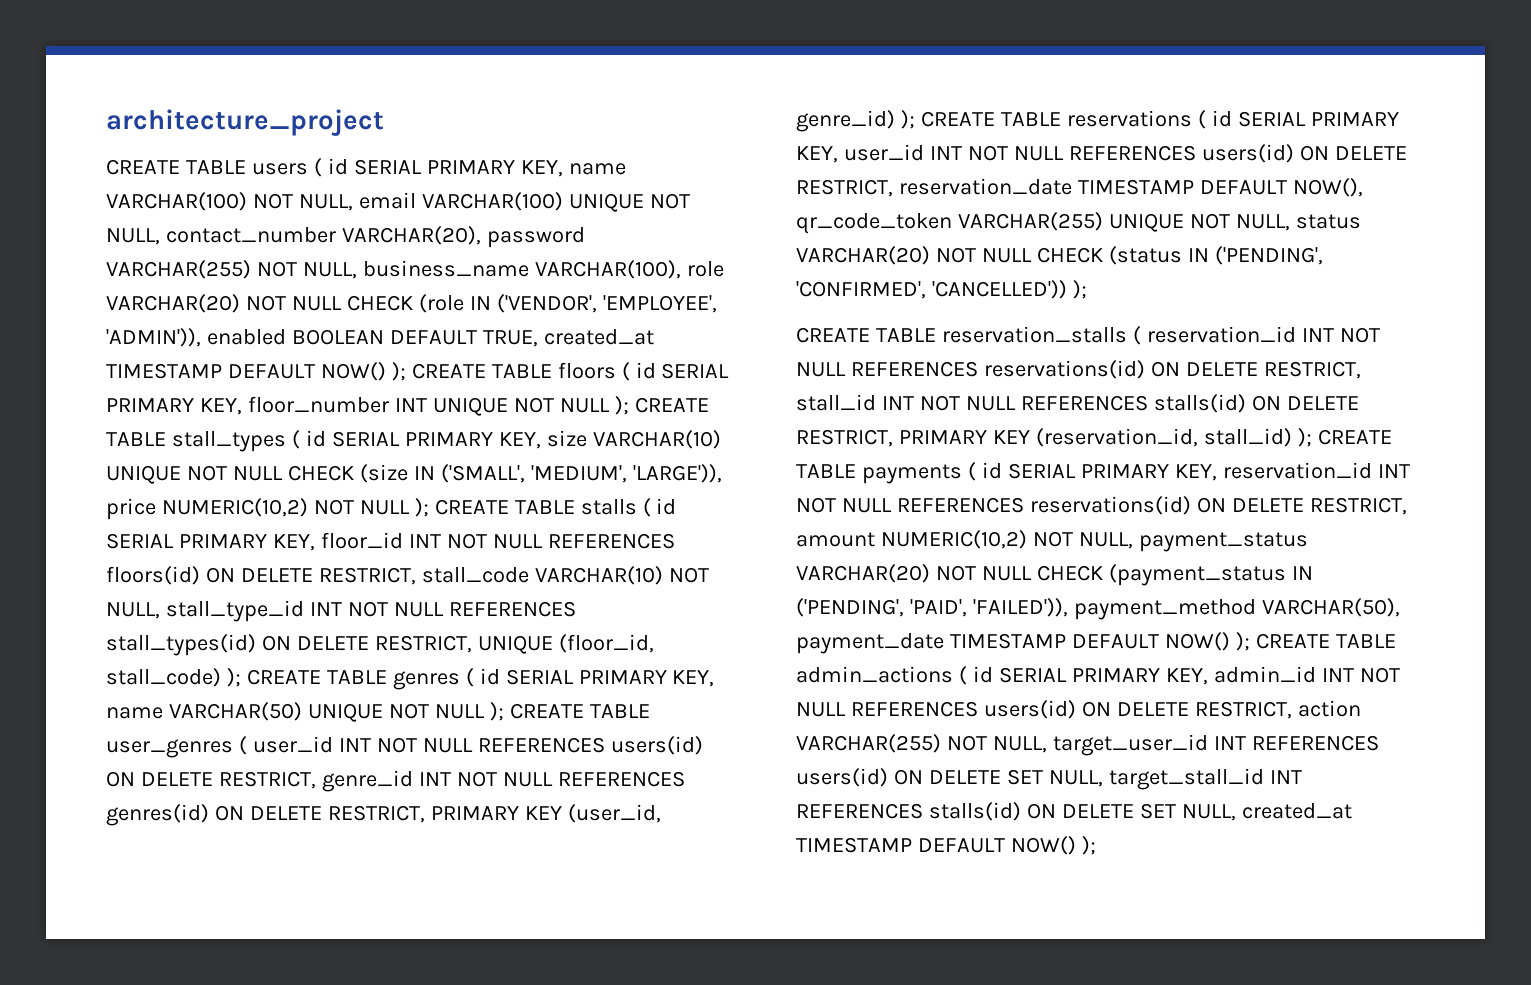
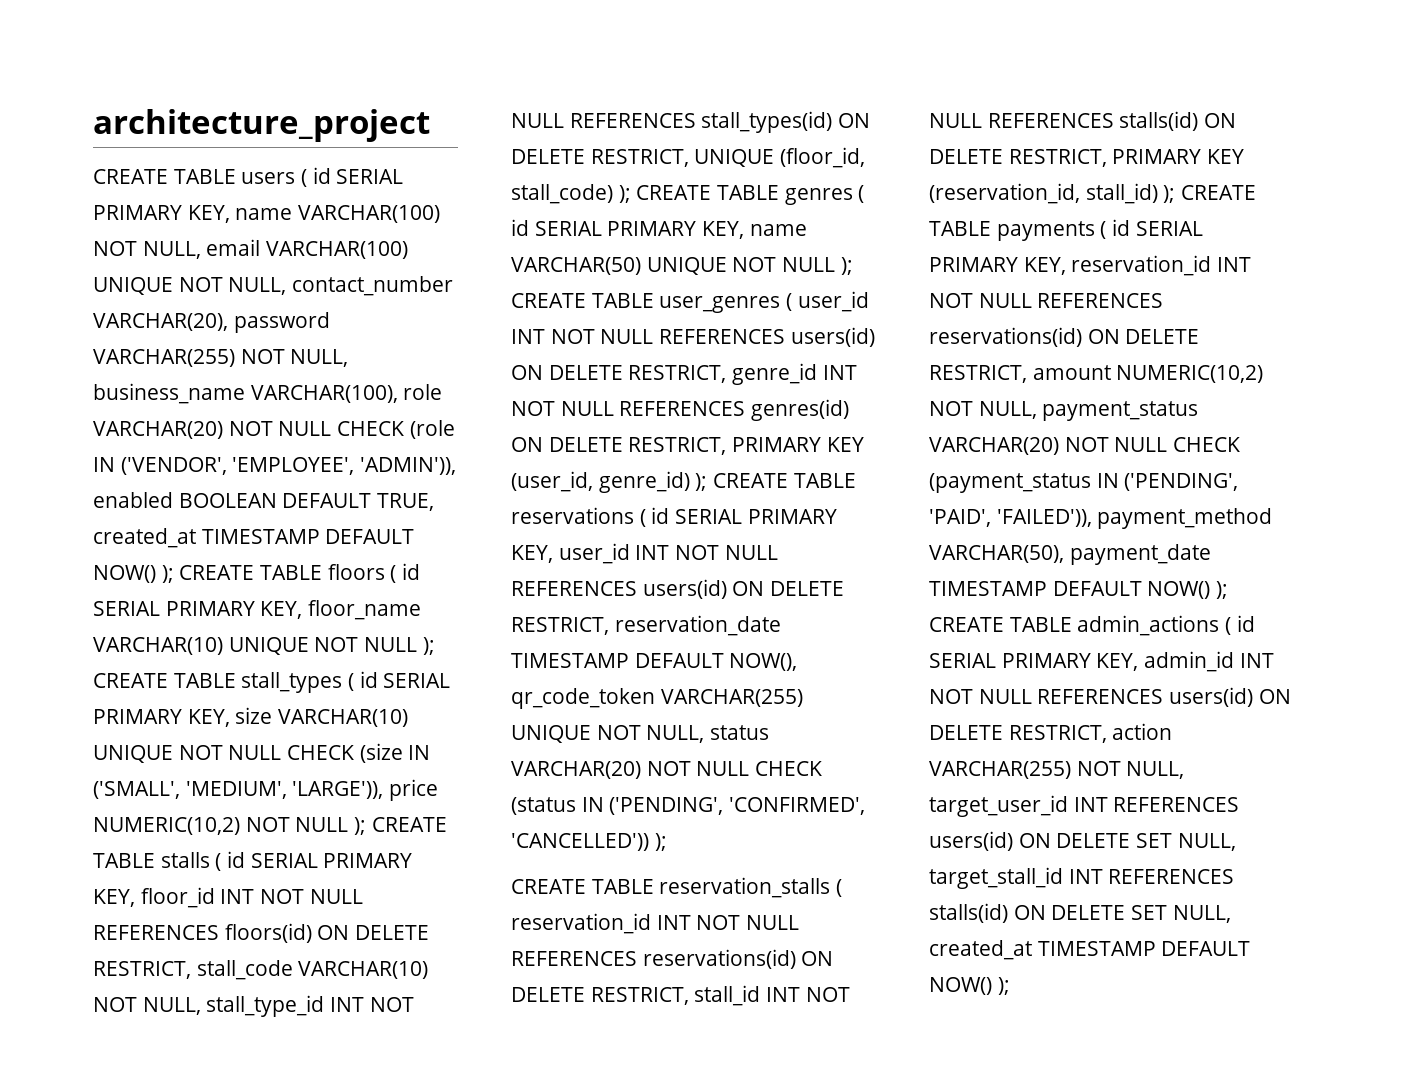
[247,396,427,413] floor_number INT -> [307,600,421,620] [93,637,223,655] floor_name VARCHAR(10)

